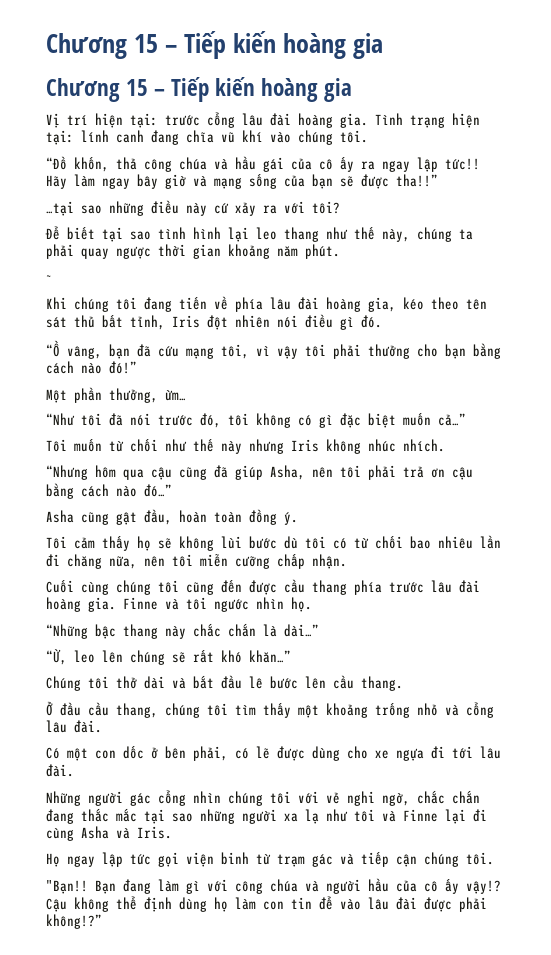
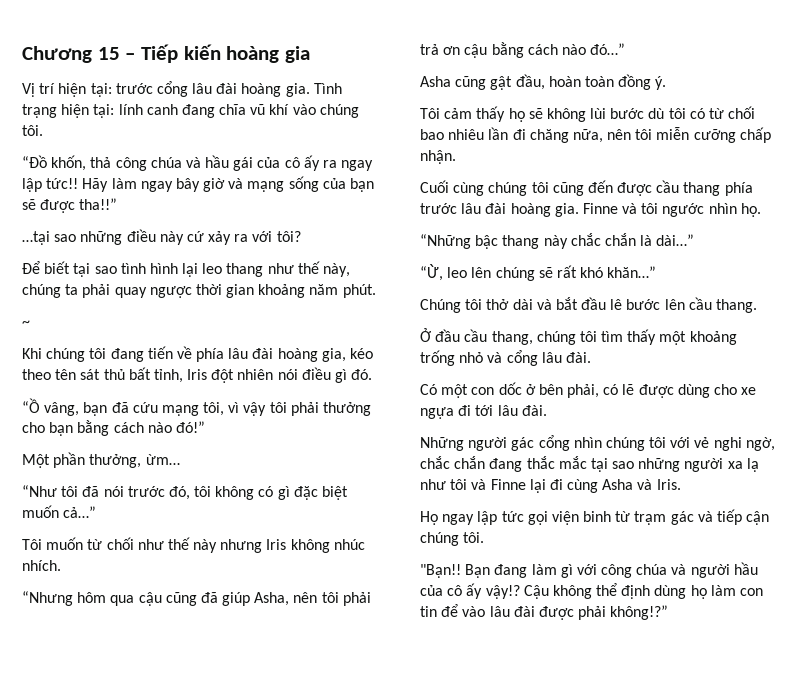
[46,31,384,59] [46,77,353,102] Chương 15 – Tiếp kiến hoàng gia // Chương 15 – Tiếp kiến hoàng gia -> [22,44,311,63] Chương 15 – Tiếp kiến hoàng gia

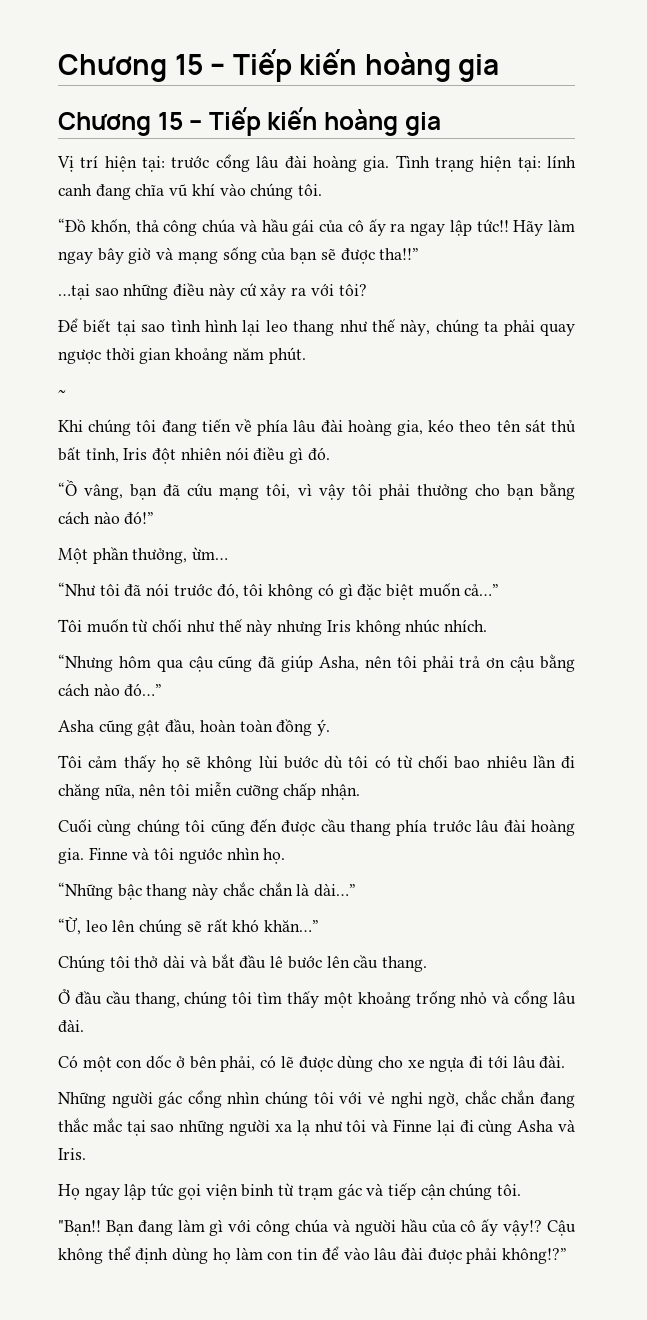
[22,44,311,63] Chương 15 – Tiếp kiến hoàng gia -> [58,49,500,82] [58,107,441,136] Chương 15 – Tiếp kiến hoàng gia // Chương 15 – Tiếp kiến hoàng gia

